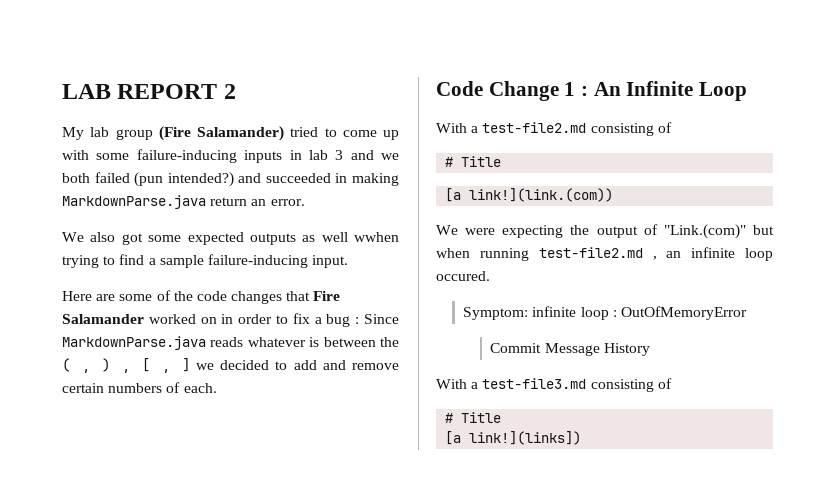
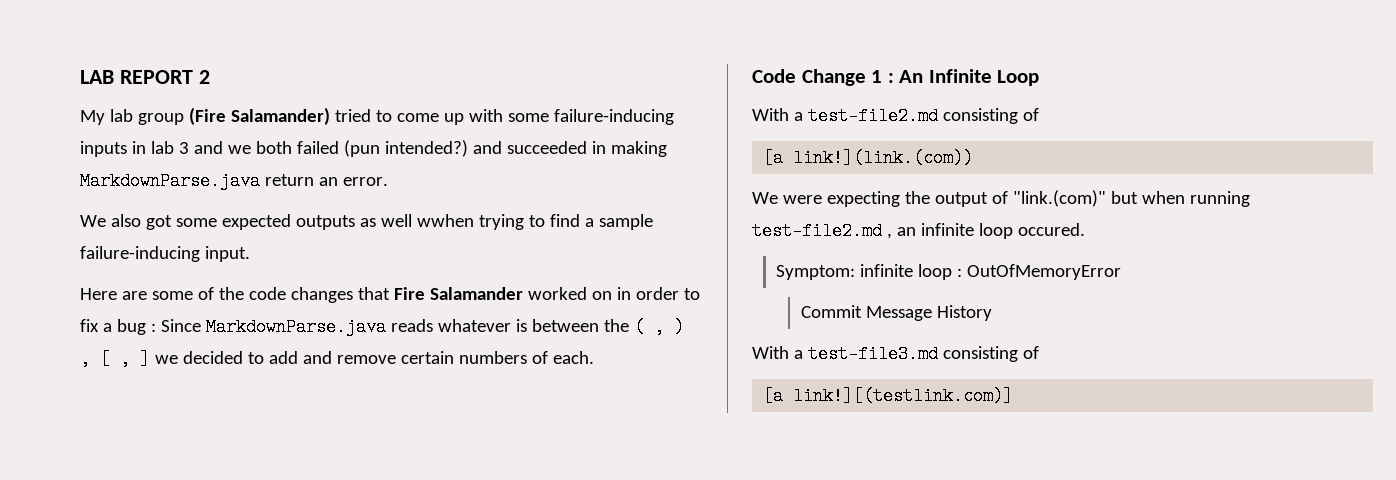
[445,156,502,167] // # Title -> (1039, 114) none
[663,224,746,239] "Link.(com)" -> [1012,190,1106,207] "link.(com)"
[445,412,502,423] [445,431,582,445] // # Title // [a link!](links]) -> [763,387,1014,405] // [a link!][(testlink.com)]

